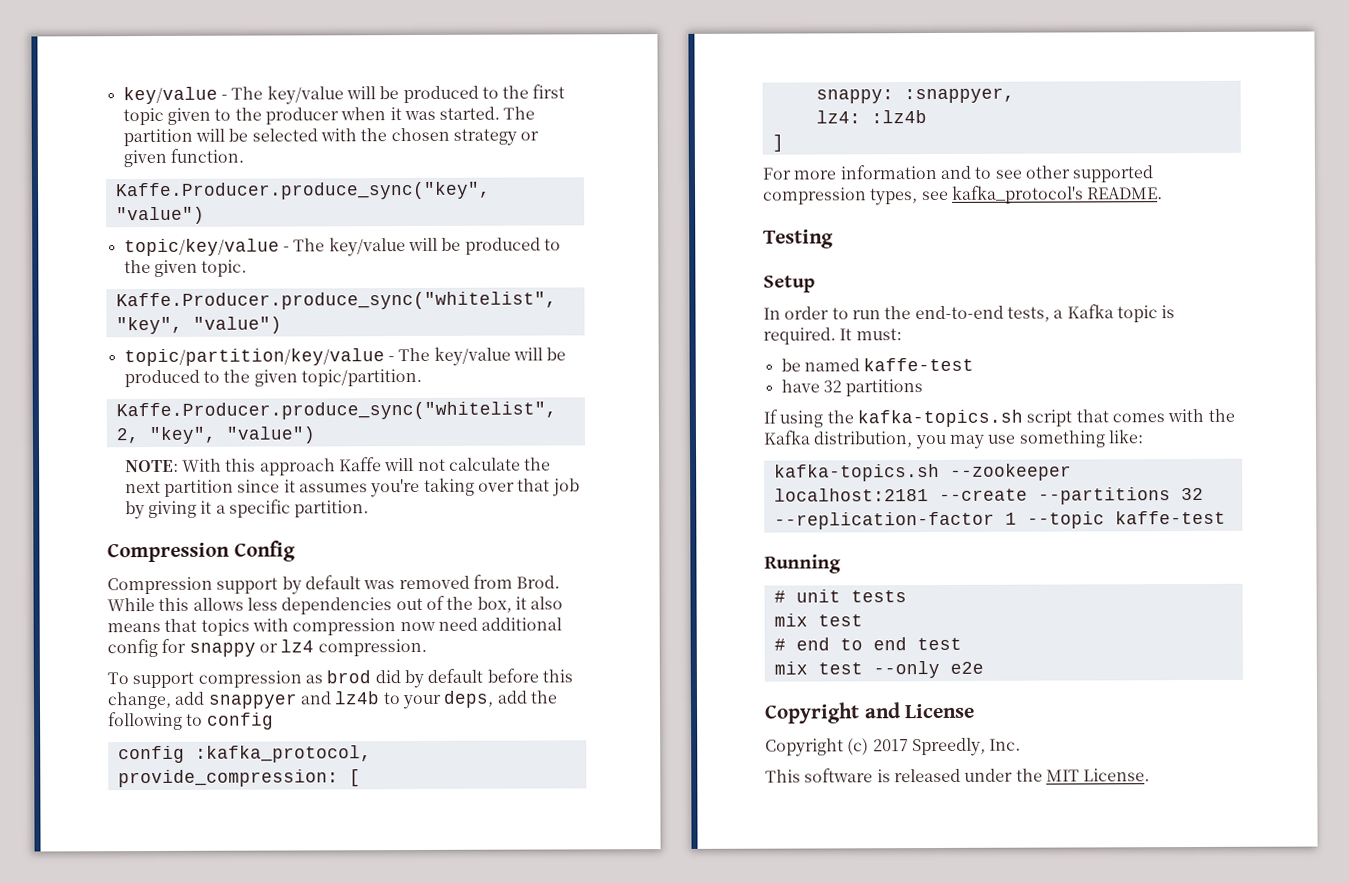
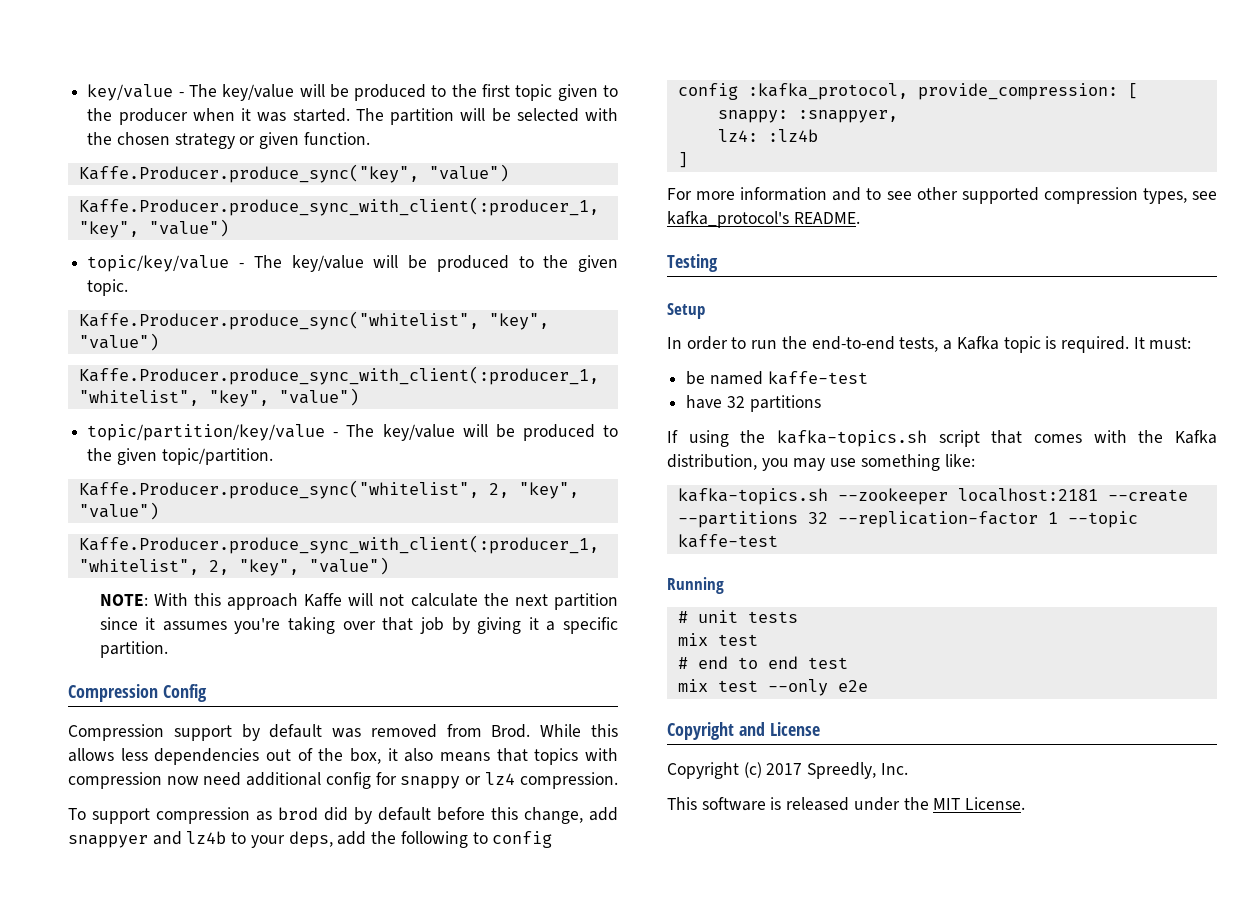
(205, 215) none -> [78,197,599,216] [78,219,229,238] // Kaffe.Producer.produce_sync_with_client(:producer_1, "key", "value")
(282, 325) none -> [78,366,599,385] [78,388,359,407] // Kaffe.Producer.produce_sync_with_client(:producer_1, "whitelist", "key", "value")
(316, 435) none -> [78,535,599,554] [78,557,389,576] // Kaffe.Producer.produce_sync_with_client(:producer_1, "whitelist", 2, "key", "value")

